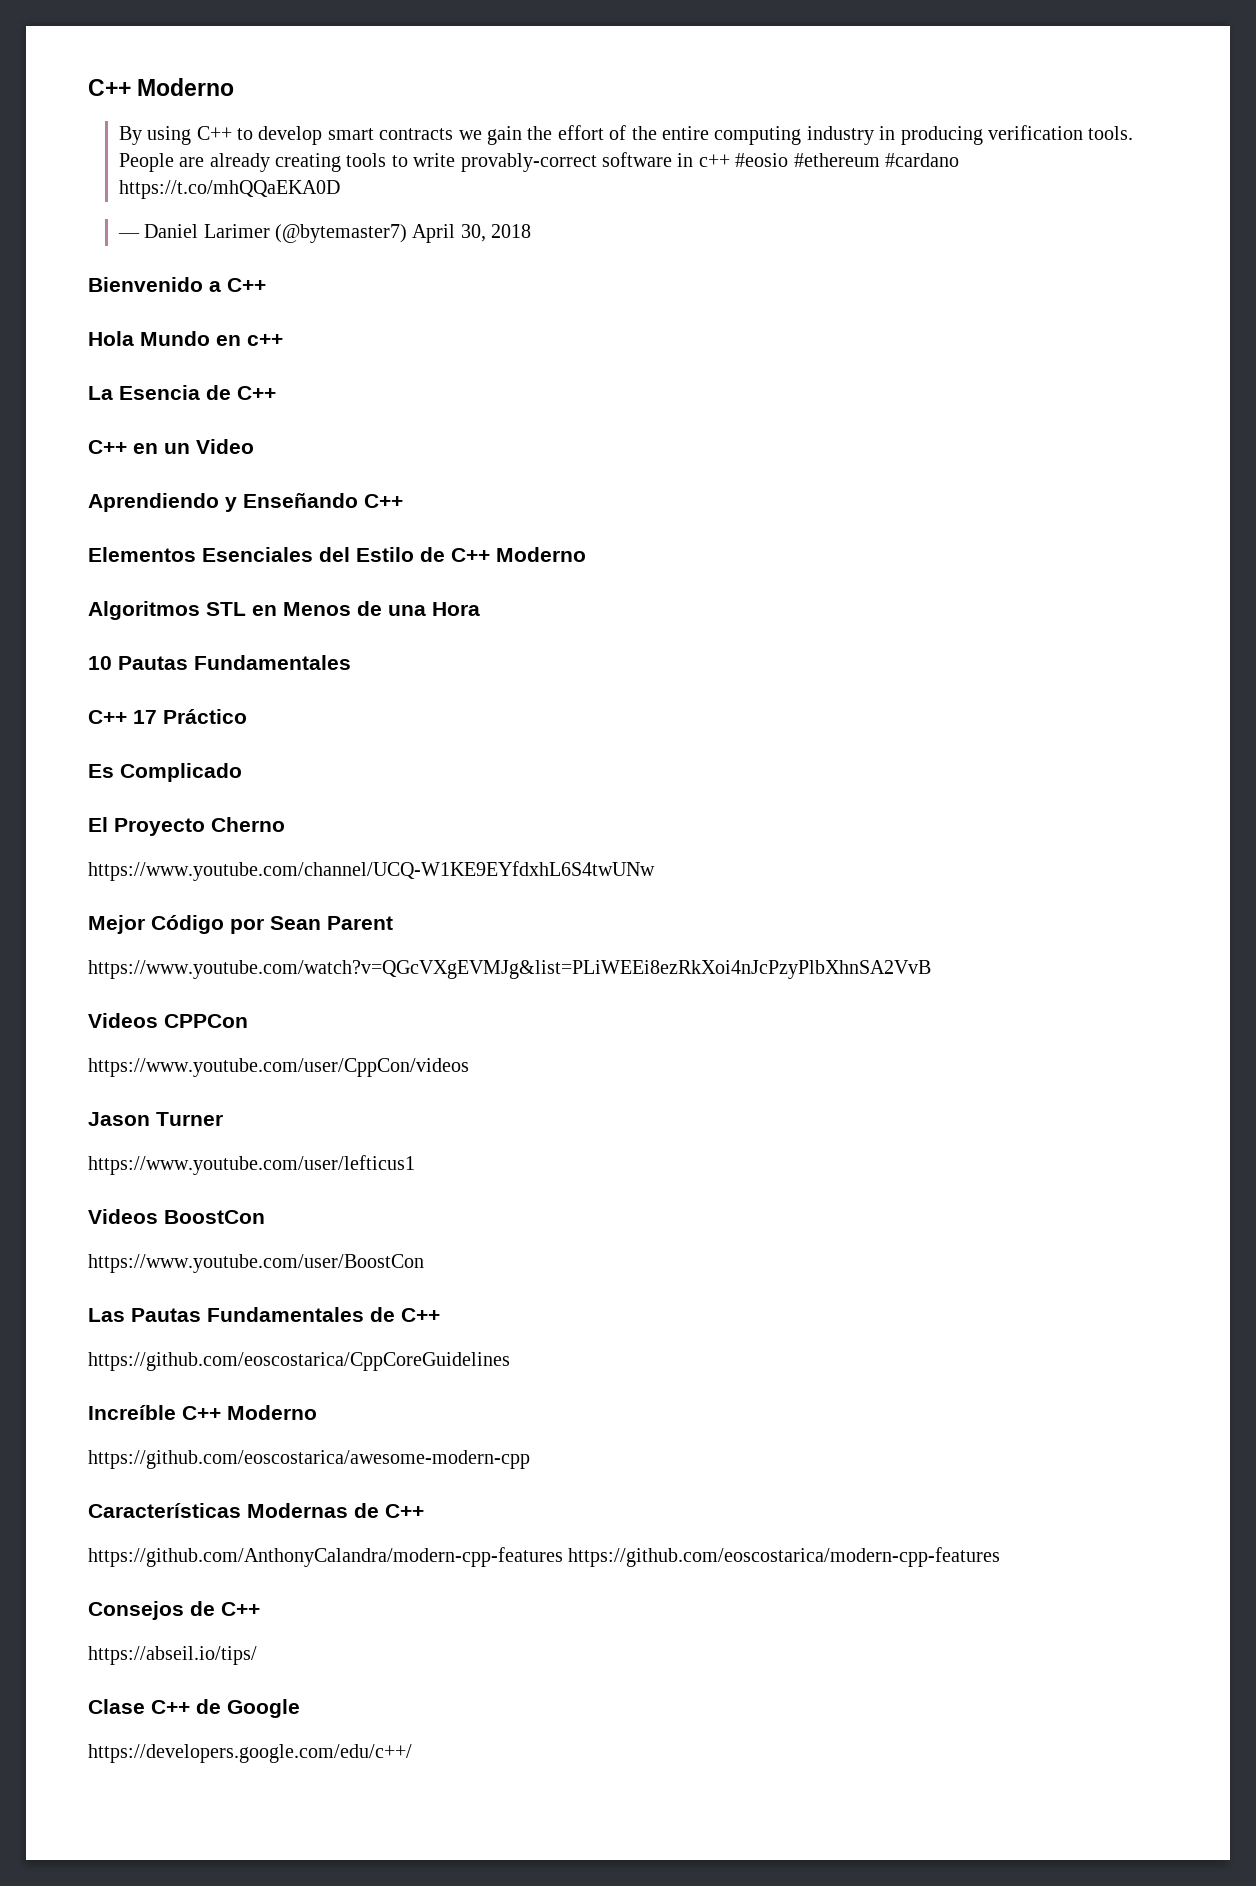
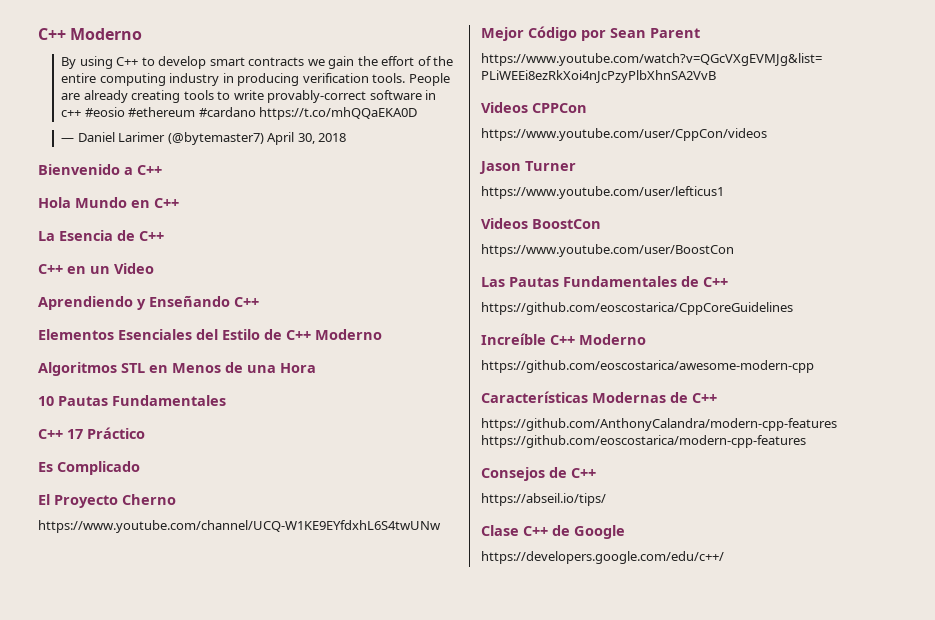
[247,334,283,346] c++ -> [154,198,179,208] C++

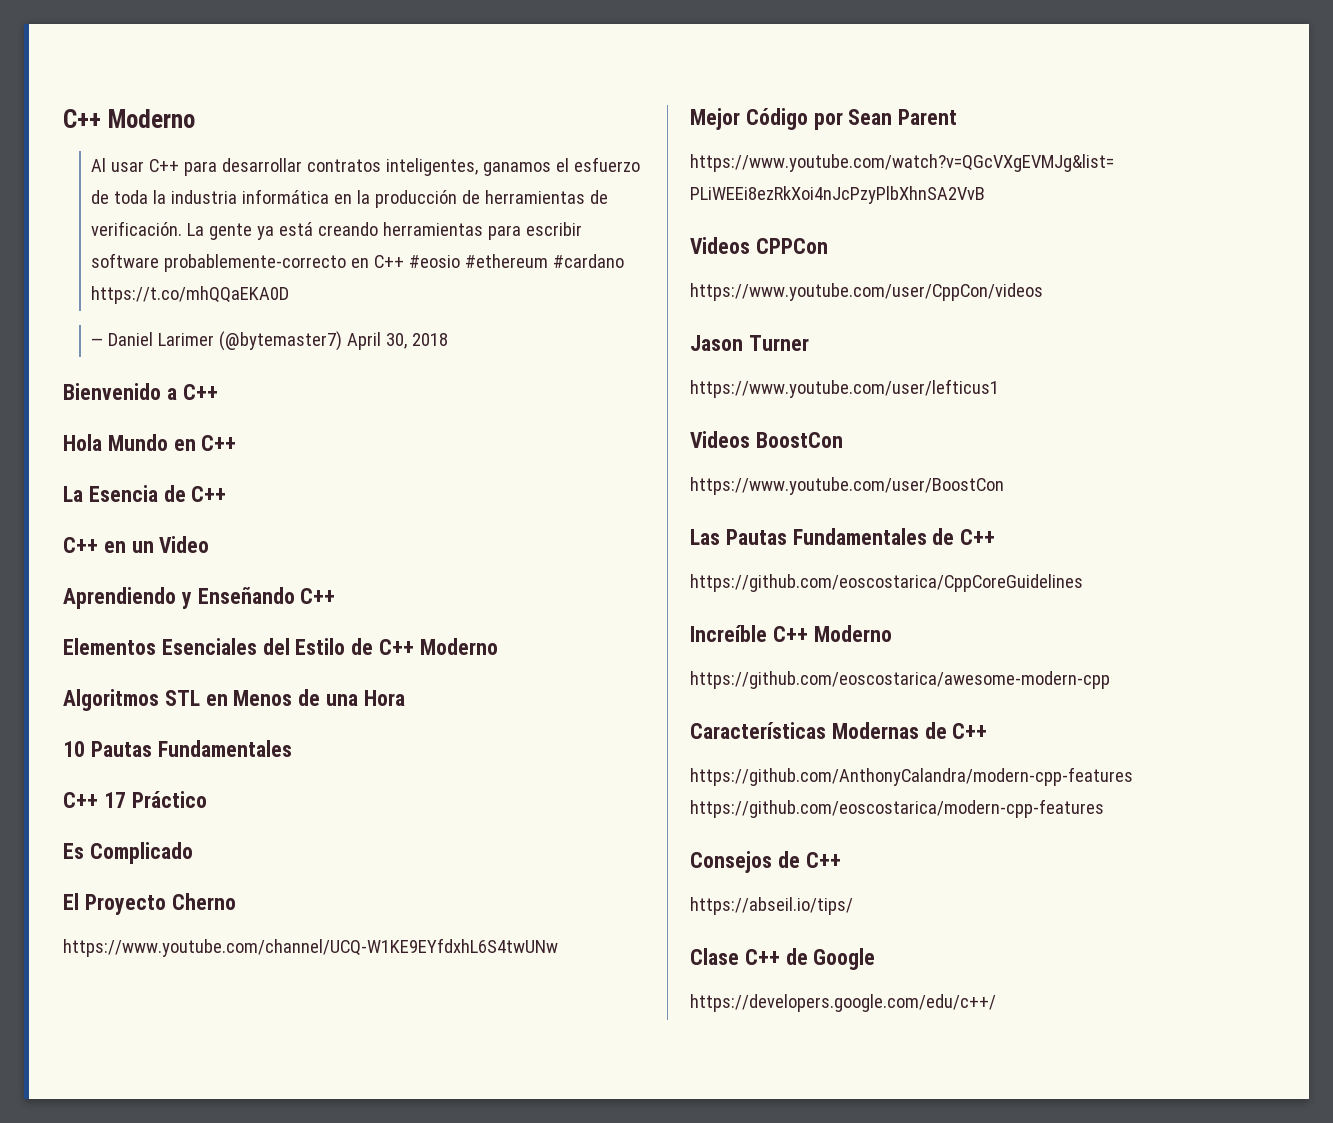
[38,28,143,40] [61,56,454,69] [61,73,450,86] [61,90,437,103] [61,110,82,117] C++ Moderno // By using C++ to develop smart contracts we gain the effort of the entire computing industry in producing verification tools. People are already creating tools to write provably-correct software in c++ -> [63,109,195,128] [91,157,641,176] [91,189,609,208] [91,221,583,240] [91,253,405,272] C++ Moderno // Al usar C++ para desarrollar contratos inteligentes, ganamos el esfuerzo de toda la industria informática en la producción de herramientas de verificación. La gente ya está creando herramientas para escribir software probablemente-correcto en C++

